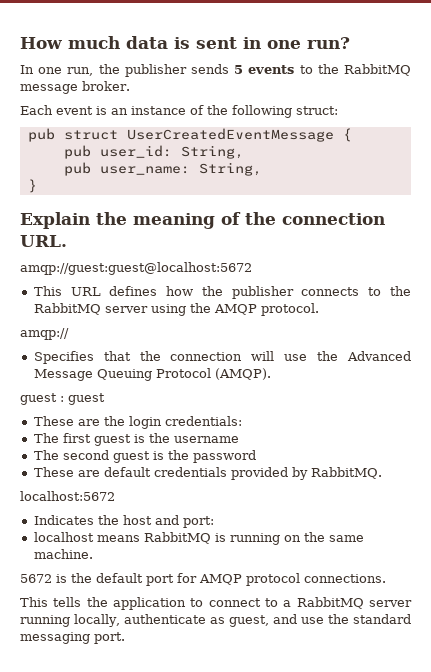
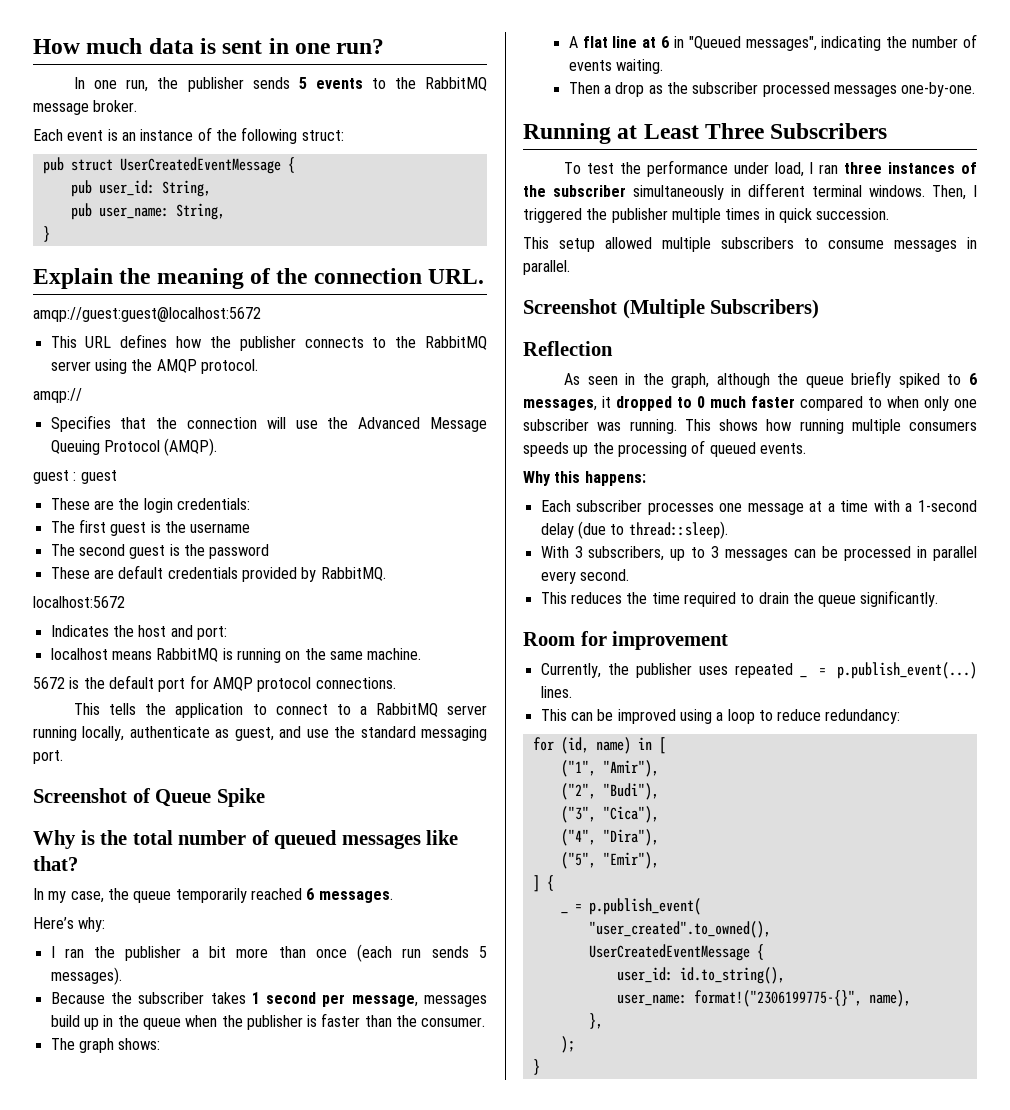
(125, 638) none -> [33,788,265,807] [33,830,459,849] [33,856,78,871] [33,888,393,903] [33,917,106,932] [50,944,487,962] [50,967,122,985] [50,992,488,1007] [50,1013,486,1030] [50,1038,161,1053] [568,34,977,51] [568,59,664,74] [568,82,976,97] [523,123,888,144] [564,160,977,177] [523,183,977,200] [523,208,890,223] [523,237,977,252] [523,260,570,275] [523,299,820,319] [523,341,613,356] [564,371,977,388] [523,396,977,411] [523,419,977,434] [523,440,806,457] [523,471,646,486] [540,500,978,515] [540,521,728,539] [540,546,977,561] [540,569,629,584] [540,590,939,607] [523,631,729,650] [540,663,808,678] [818,662,977,679] [540,686,572,698] [540,709,901,724] [532,737,666,754] [560,760,659,777] [560,783,659,800] [560,806,659,823] [560,829,659,846] [560,852,659,869] [532,875,554,892] [560,911,568,914] [574,898,701,915] [588,921,771,938] [588,944,764,961] [616,967,785,984] [616,990,911,1007] [588,1013,603,1029] [560,1036,575,1053] [532,1059,540,1075] // Screenshot of Queue Spike // Why is the total number of queued messages like that? // In my case, the queue temporarily reached 6 messages. // Here’s why: // I ran the publisher a bit more than once (each run sends 5 messages). // Because the subscriber takes 1 second per message, messages build up in the queue when the publisher is faster than the consumer. // The graph shows: // A flat line at 6 in "Queued messages", indicating the number of events waiting. // Then a drop as the subscriber processed messages one-by-one. // Running at Least Three Subscribers // To test the performance under load, I ran three instances of the subscriber simultaneously in different terminal windows. Then, I triggered the publisher multiple times in quick succession. // This setup allowed multiple subscribers to consume messages in parallel. // Screenshot (Multiple Subscribers) // Reflection // As seen in the graph, although the queue briefly spiked to 6 messages, it dropped to 0 much faster compared to when only one subscriber was running. This shows how running multiple consumers speeds up the processing of queued events. // Why this happens: // Each subscriber processes one message at a time with a 1-second delay (due to thread::sleep). // With 3 subscribers, up to 3 messages can be processed in parallel every second. // This reduces the time required to drain the queue significantly. // Room for improvement // Currently, the publisher uses repeated _ = p.publish_event(...) lines. // This can be improved using a loop to reduce redundancy: // for (id, name) in [ // ("1", "Amir"), // ("2", "Budi"), // ("3", "Cica"), // ("4", "Dira"), // ("5", "Emir"), // ] { // _ = p.publish_event( // "user_created".to_owned(), // UserCreatedEventMessage { // user_id: id.to_string(), // user_name: format!("2306199775-{}", name), // }, // ); // }

